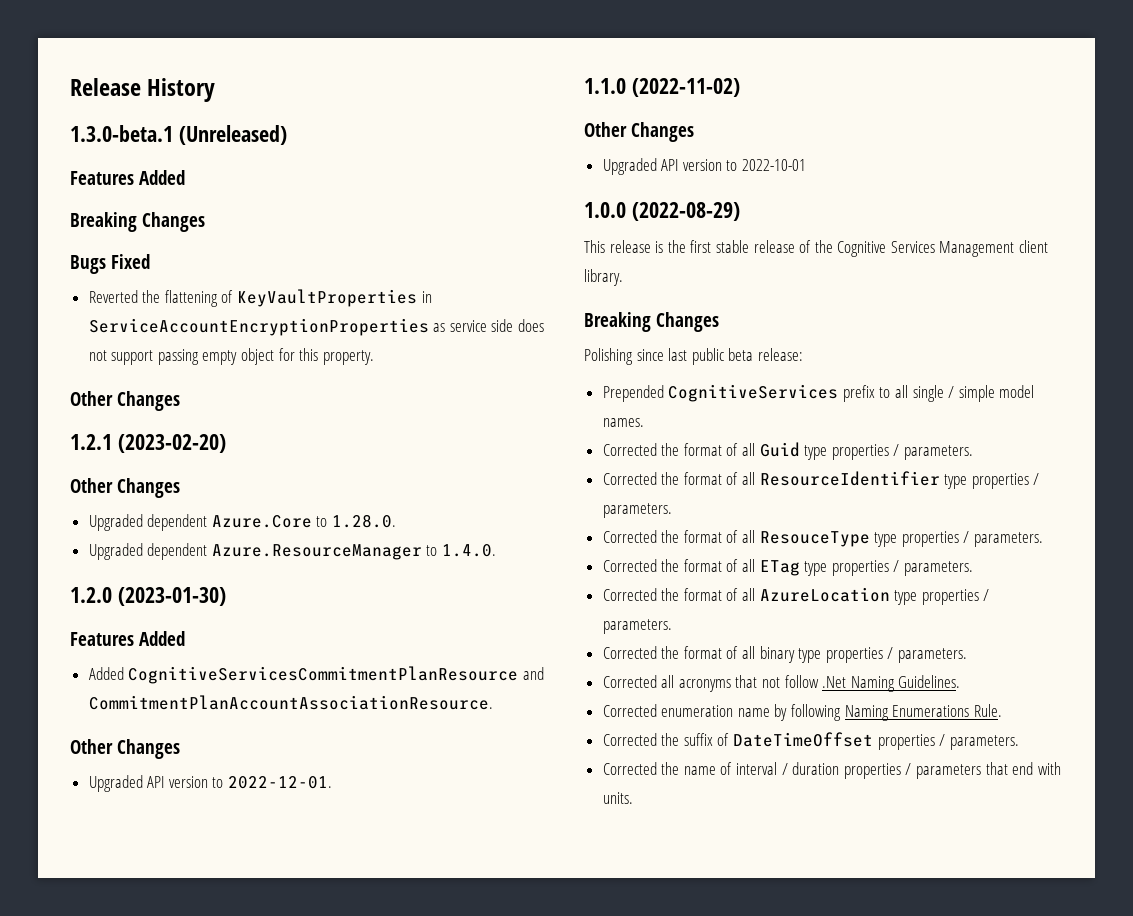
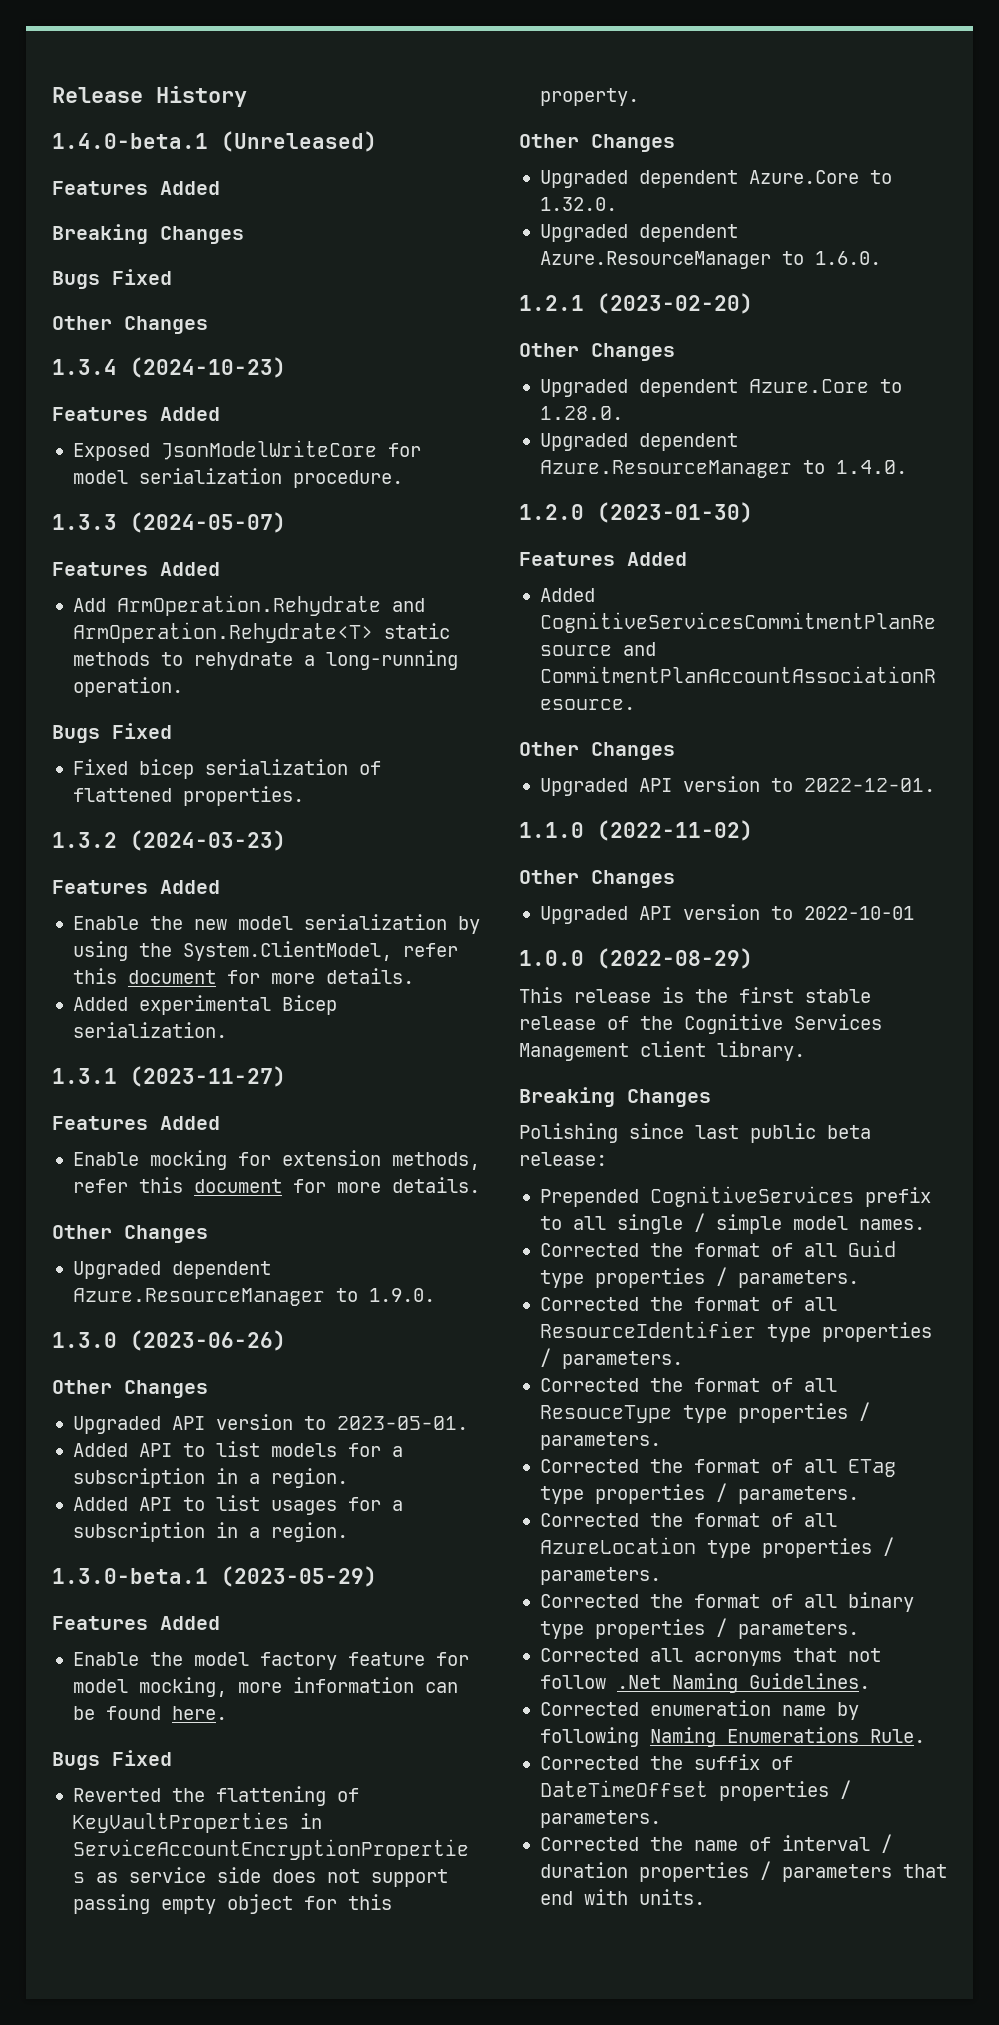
[70,125,173,142] 1.3.0-beta.1 -> [52,133,208,149] 1.4.0-beta.1
(151, 261) none -> [52,316,208,334] [52,357,286,378] [52,407,220,421] [72,440,421,461] [72,468,403,488] [52,512,286,533] [52,562,220,576] [72,595,425,616] [72,622,450,643] [72,650,458,670] [72,677,183,697] [52,723,172,743] [72,759,381,779] [72,786,304,806] [52,830,286,851] [52,880,220,894] [72,914,480,934] [72,941,458,961] [72,968,414,984] [72,995,337,1015] [72,1022,227,1038] [52,1066,286,1087] [52,1116,220,1130] [72,1150,480,1170] [72,1177,480,1193] [52,1225,208,1243] [72,1261,271,1279] [72,1288,435,1306] [52,1330,286,1351] [52,1380,208,1398] [72,1414,468,1434] [72,1441,403,1457] [72,1468,348,1488] [72,1495,403,1515] [72,1522,348,1542] [52,1566,377,1587] [52,1616,220,1630] [72,1652,469,1670] [72,1677,458,1697] [72,1706,227,1720] [52,1750,172,1770] // Other Changes // 1.3.4 (2024-10-23) // Features Added // Exposed JsonModelWriteCore for model serialization procedure. // 1.3.3 (2024-05-07) // Features Added // Add ArmOperation.Rehydrate and ArmOperation.Rehydrate<T> static methods to rehydrate a long-running operation. // Bugs Fixed // Fixed bicep serialization of flattened properties. // 1.3.2 (2024-03-23) // Features Added // Enable the new model serialization by using the System.ClientModel, refer this document for more details. // Added experimental Bicep serialization. // 1.3.1 (2023-11-27) // Features Added // Enable mocking for extension methods, refer this document for more details. // Other Changes // Upgraded dependent Azure.ResourceManager to 1.9.0. // 1.3.0 (2023-06-26) // Other Changes // Upgraded API version to 2023-05-01. // Added API to list models for a subscription in a region. // Added API to list usages for a subscription in a region. // 1.3.0-beta.1 (2023-05-29) // Features Added // Enable the model factory feature for model mocking, more information can be found here. // Bugs Fixed
(181, 401) none -> [539,170,892,188] [539,197,617,211] [539,224,738,242] [539,251,881,269] // Upgraded dependent Azure.Core to 1.32.0. // Upgraded dependent Azure.ResourceManager to 1.6.0.

